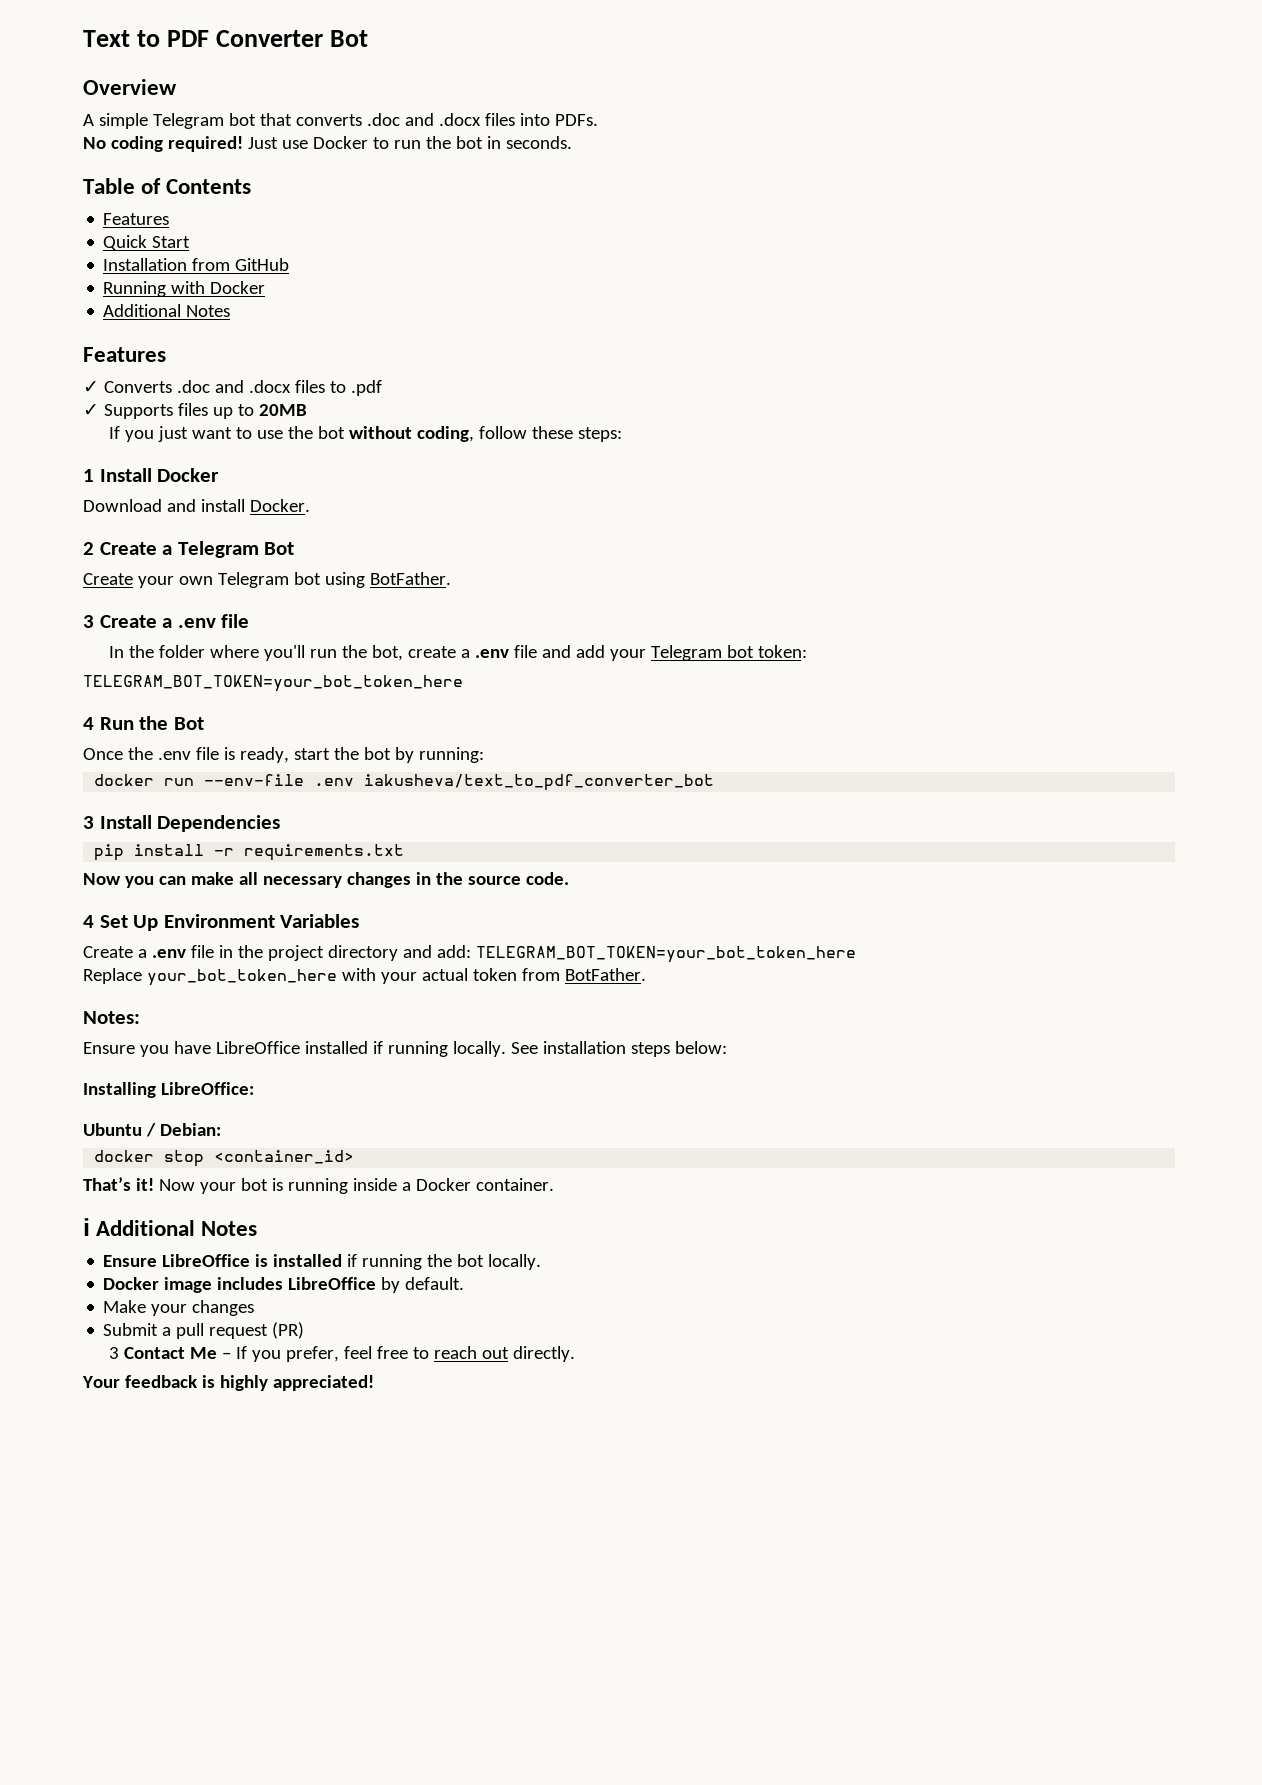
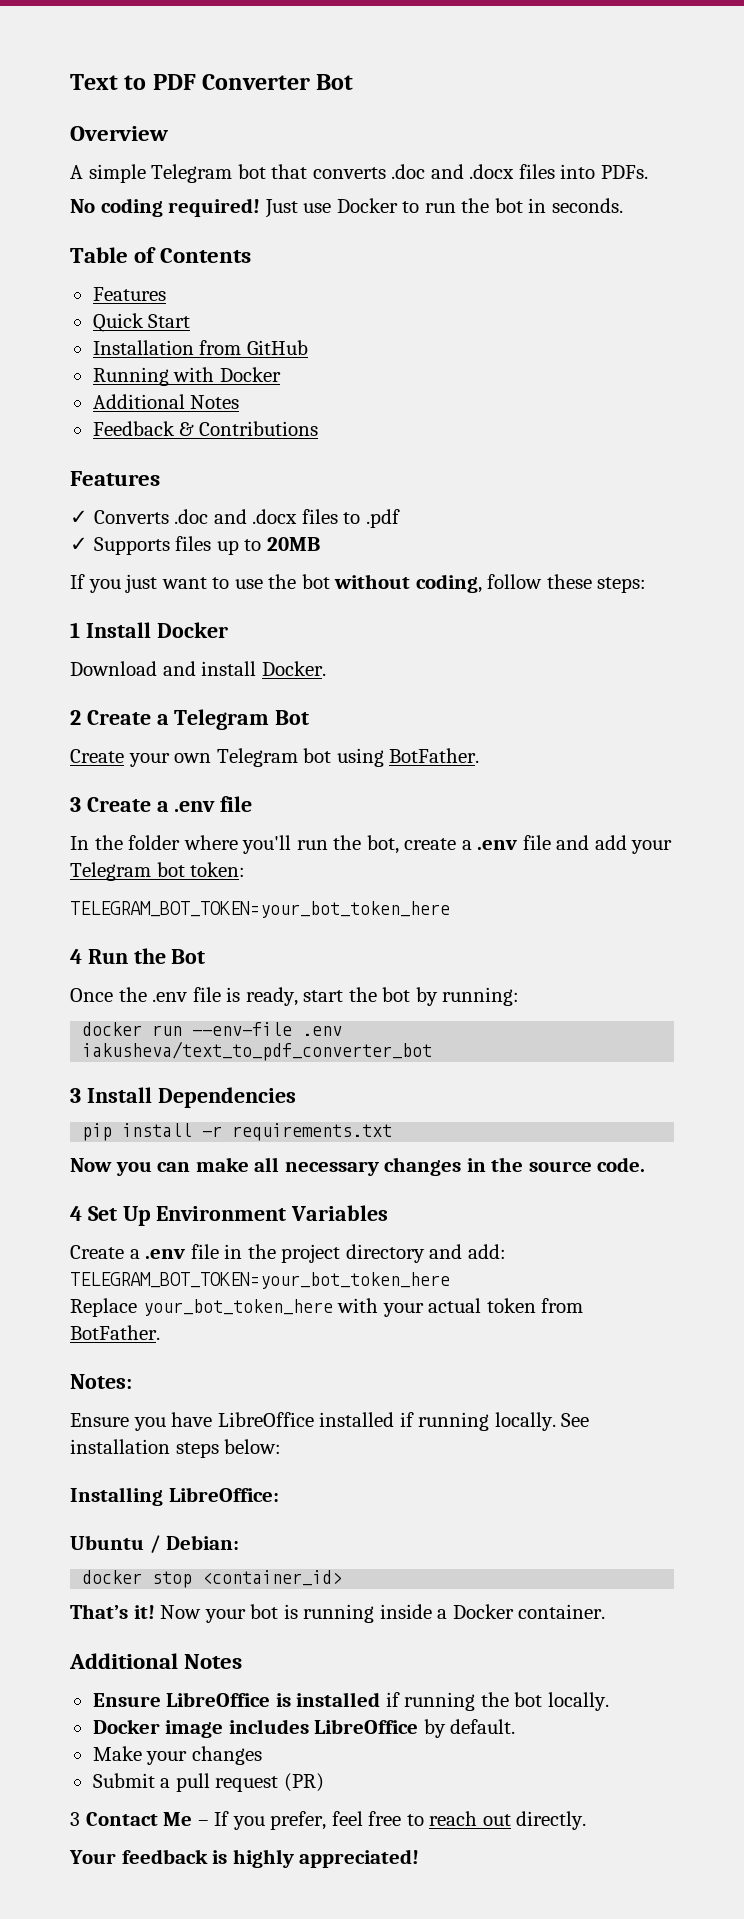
(231, 311) none -> [92,421,318,436] // Feedback & Contributions
[83,1218,90,1236] ℹ -> (606, 1611) none

